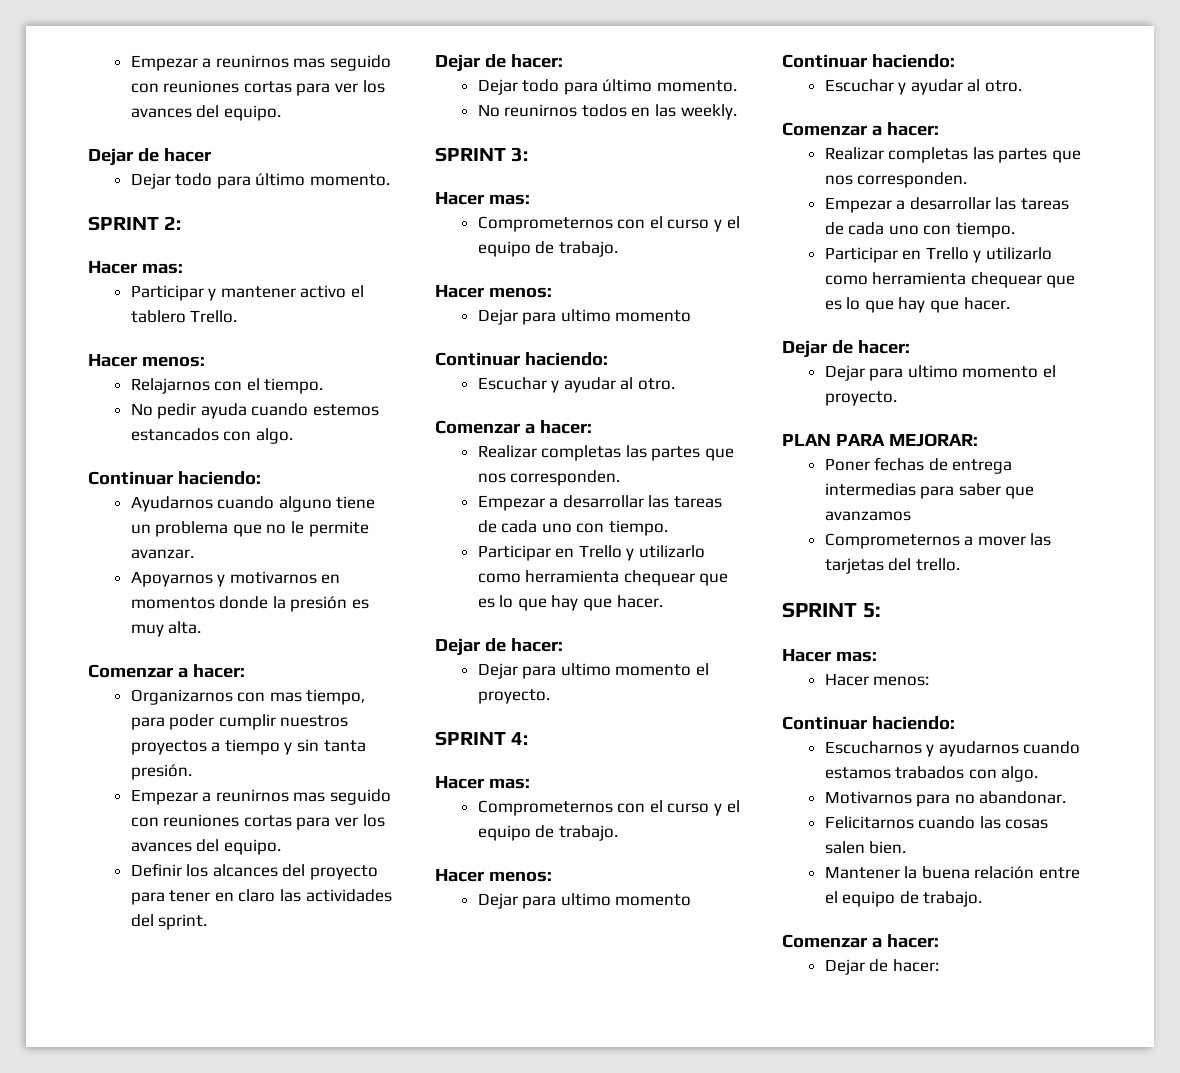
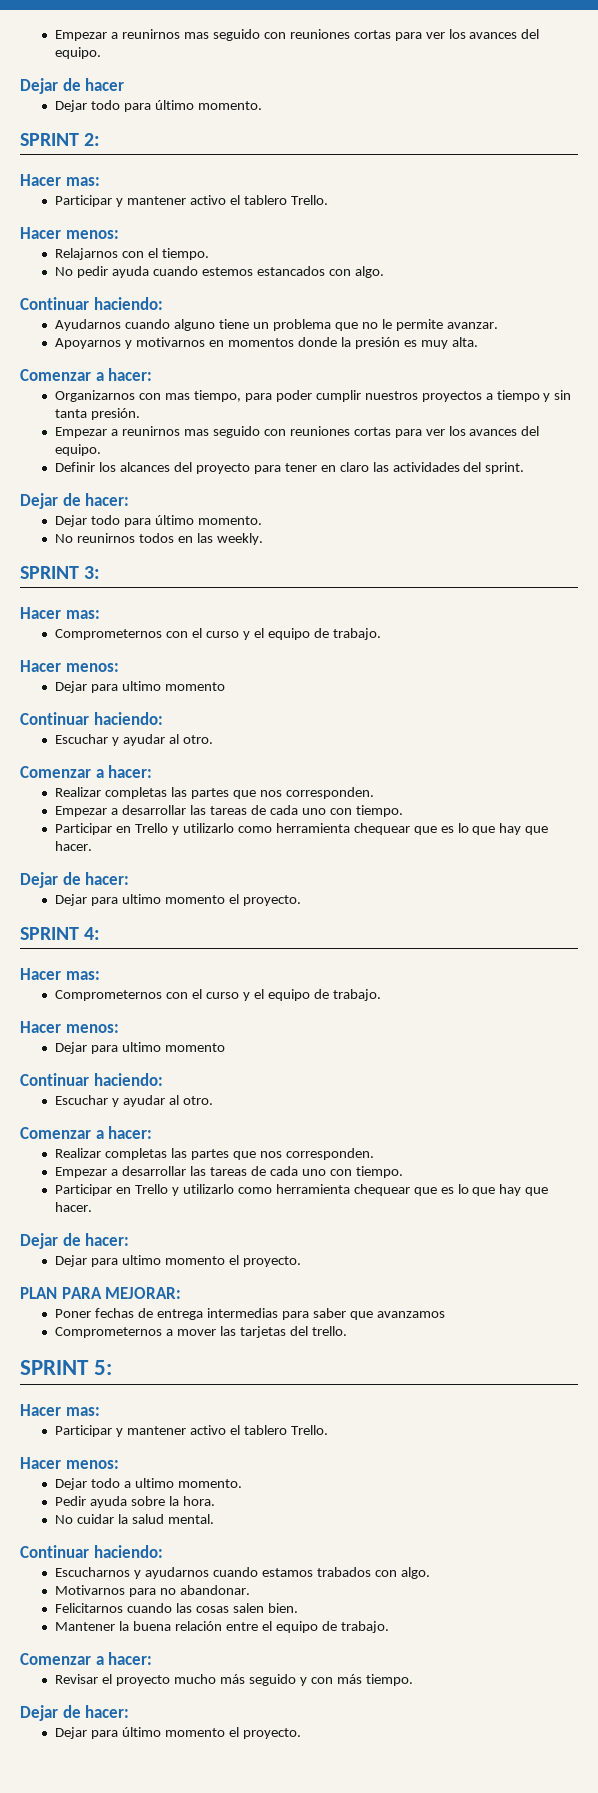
[824,673,930,686] Hacer menos: -> [55,1425,328,1437] [20,1457,119,1469] [55,1478,243,1490] [55,1496,216,1508] [55,1514,215,1524] Participar y mantener activo el tablero Trello. // Hacer menos: // Dejar todo a ultimo momento. // Pedir ayuda sobre la hora. // No cuidar la salud mental.
[824,959,939,975] Dejar de hacer: -> [55,1674,413,1686] [20,1705,130,1721] [55,1727,301,1739] Revisar el proyecto mucho más seguido y con más tiempo. // Dejar de hacer: // Dejar para último momento el proyecto.

